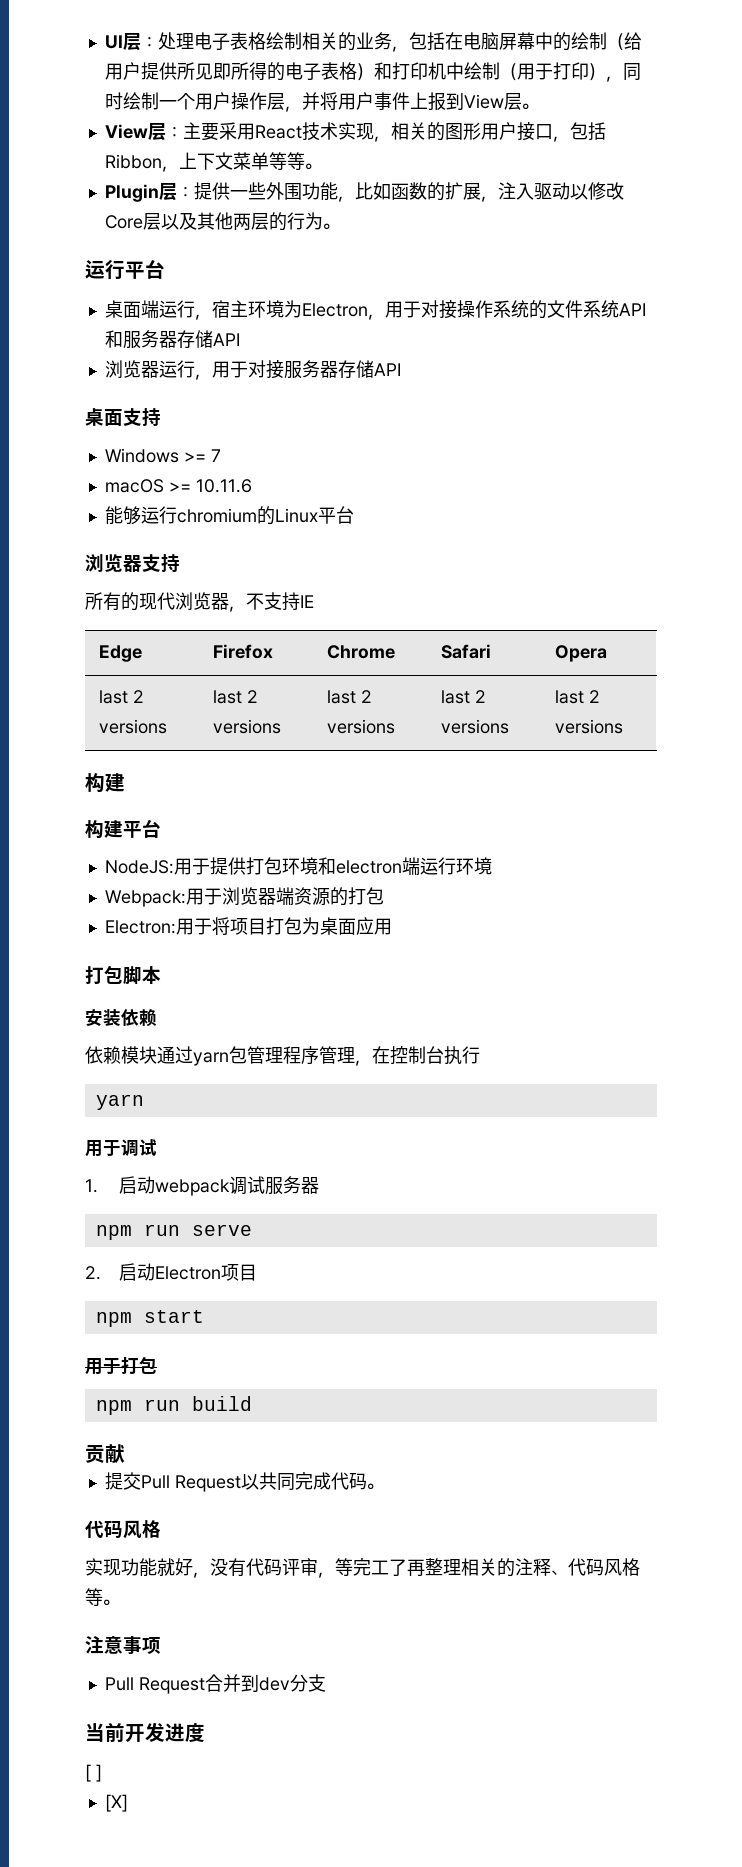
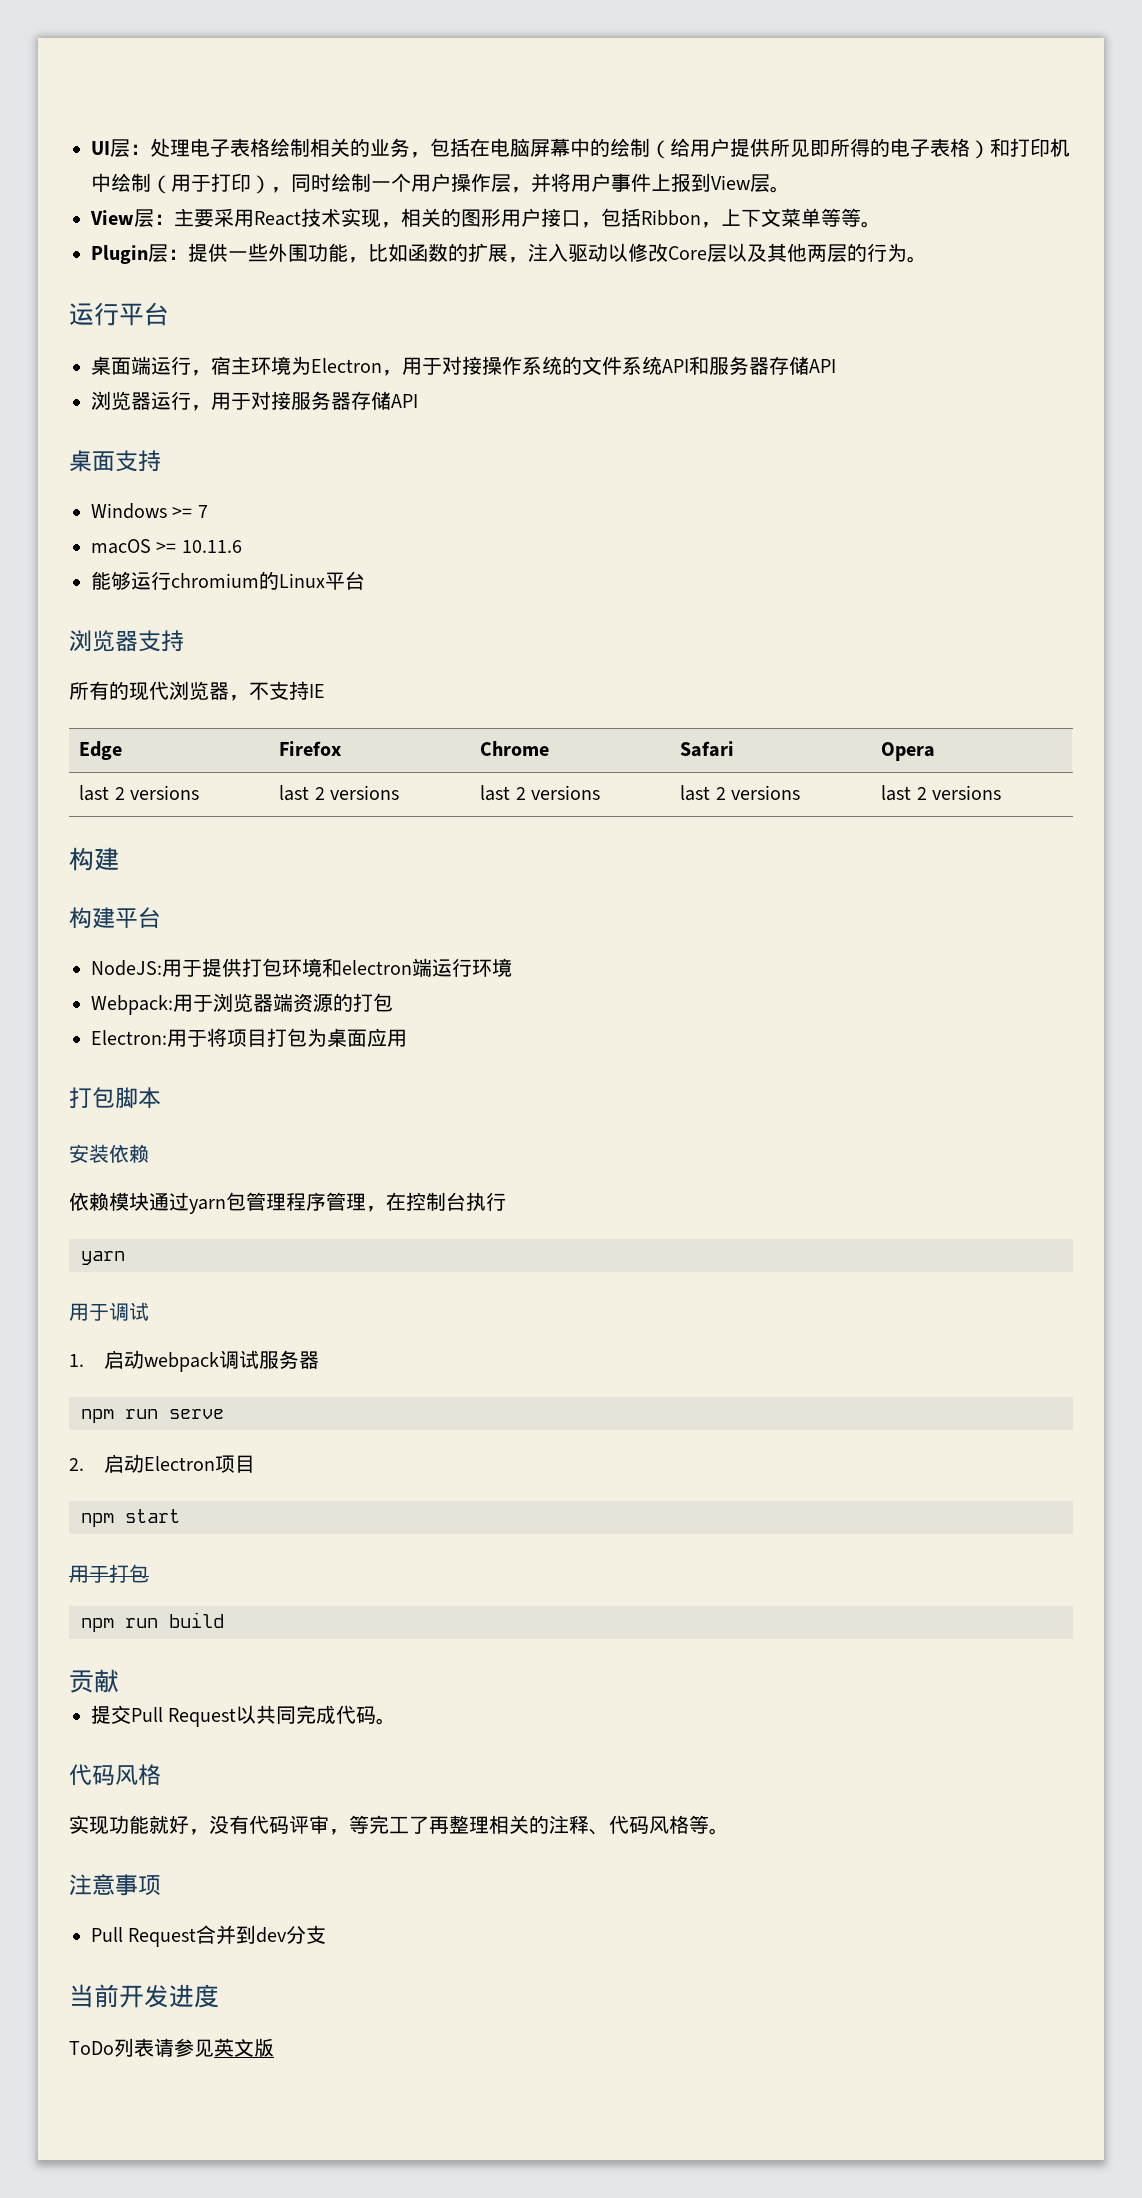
[85,1764,102,1782] [104,1794,128,1812] [ ] // [X] -> [69,2038,274,2057] ToDo列表请参见英文版

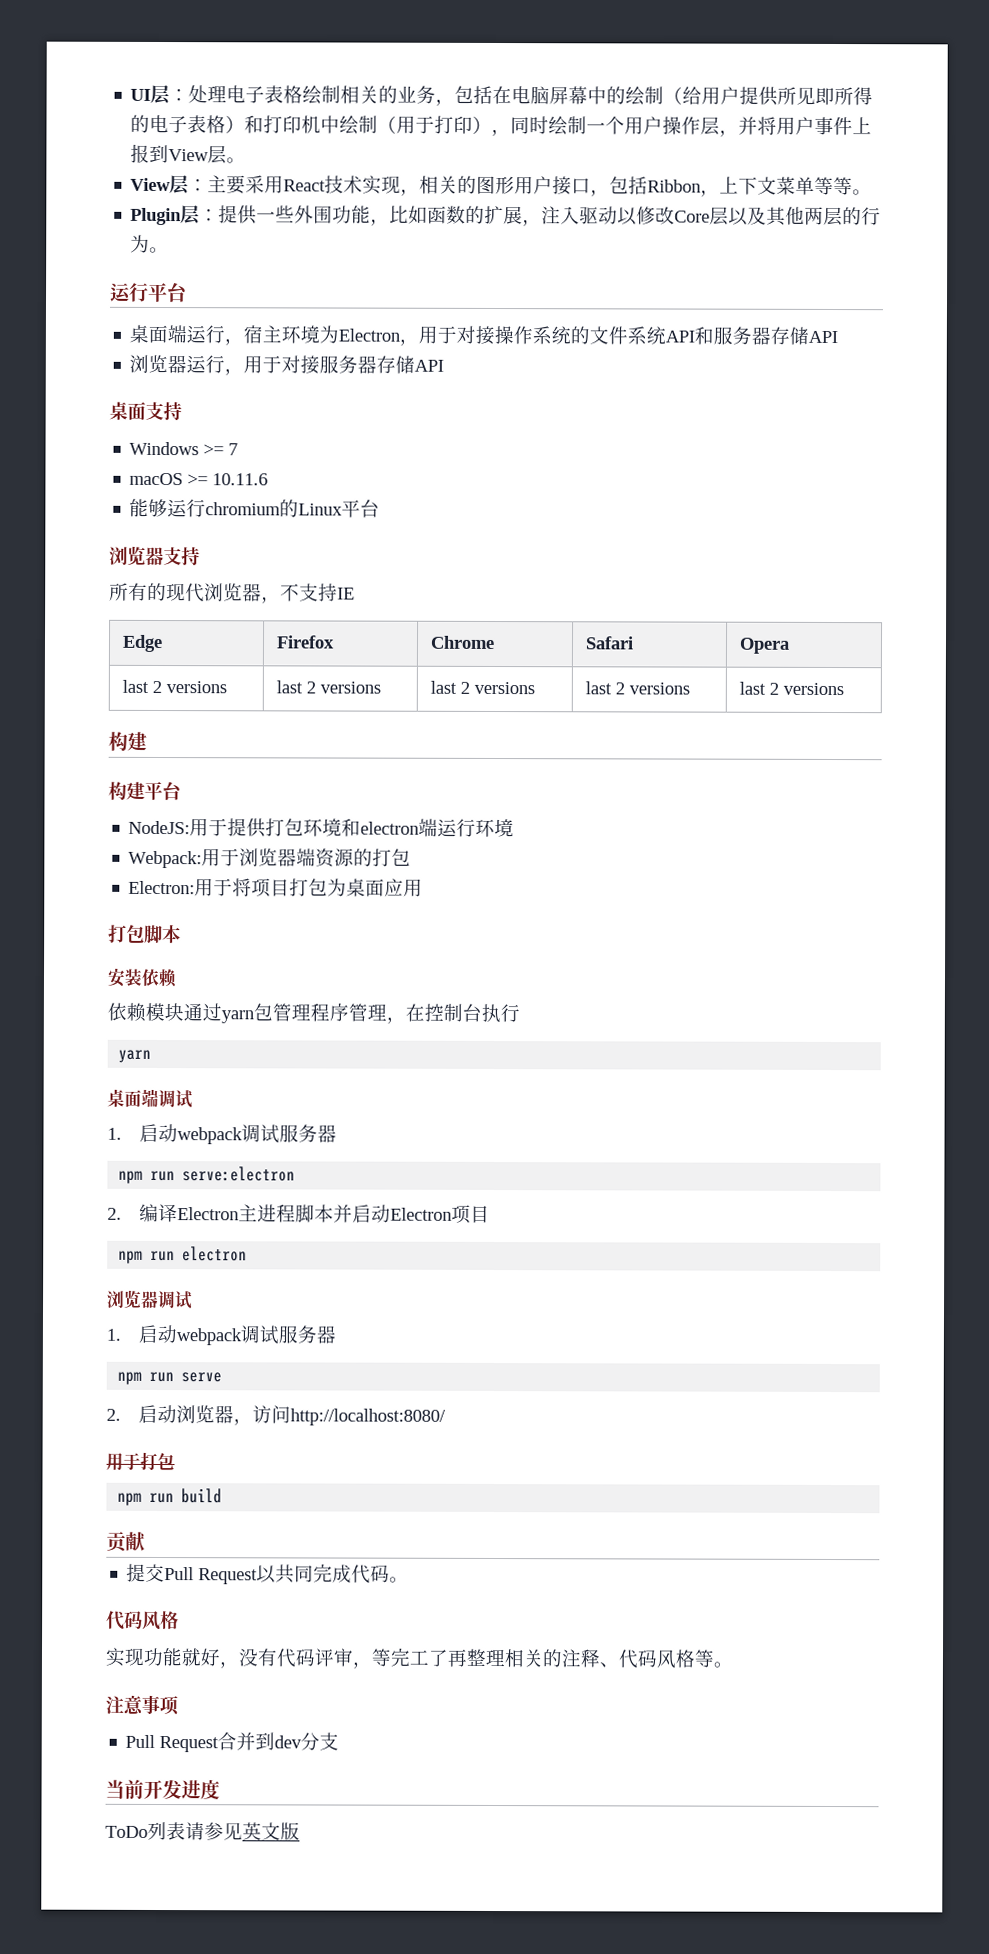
[69,1303,109,1321] 用于 -> [107,1088,193,1109] [107,1123,338,1145] [118,1166,296,1184] [107,1203,491,1224] [118,1246,248,1264] [107,1289,159,1309] 桌面端调试 // 1.启动webpack调试服务器 // npm run serve:electron // 2.编译Electron主进程脚本并启动Electron项目 // npm run electron // 浏览器
[144,1455,256,1473] [81,1509,180,1527] Electron项目 // npm start -> [176,1405,447,1426] 浏览器，访问http://localhost:8080/

